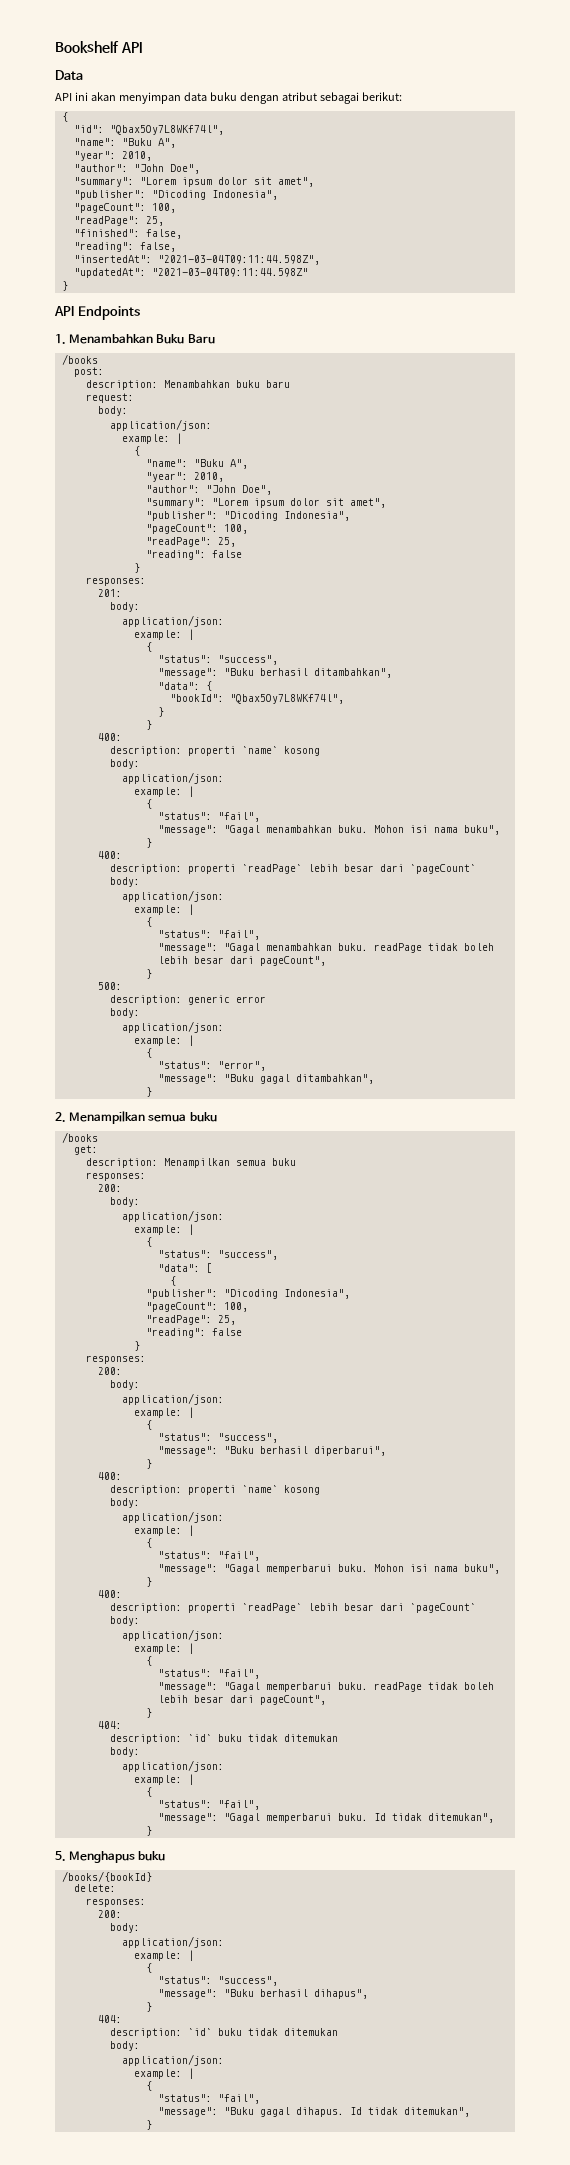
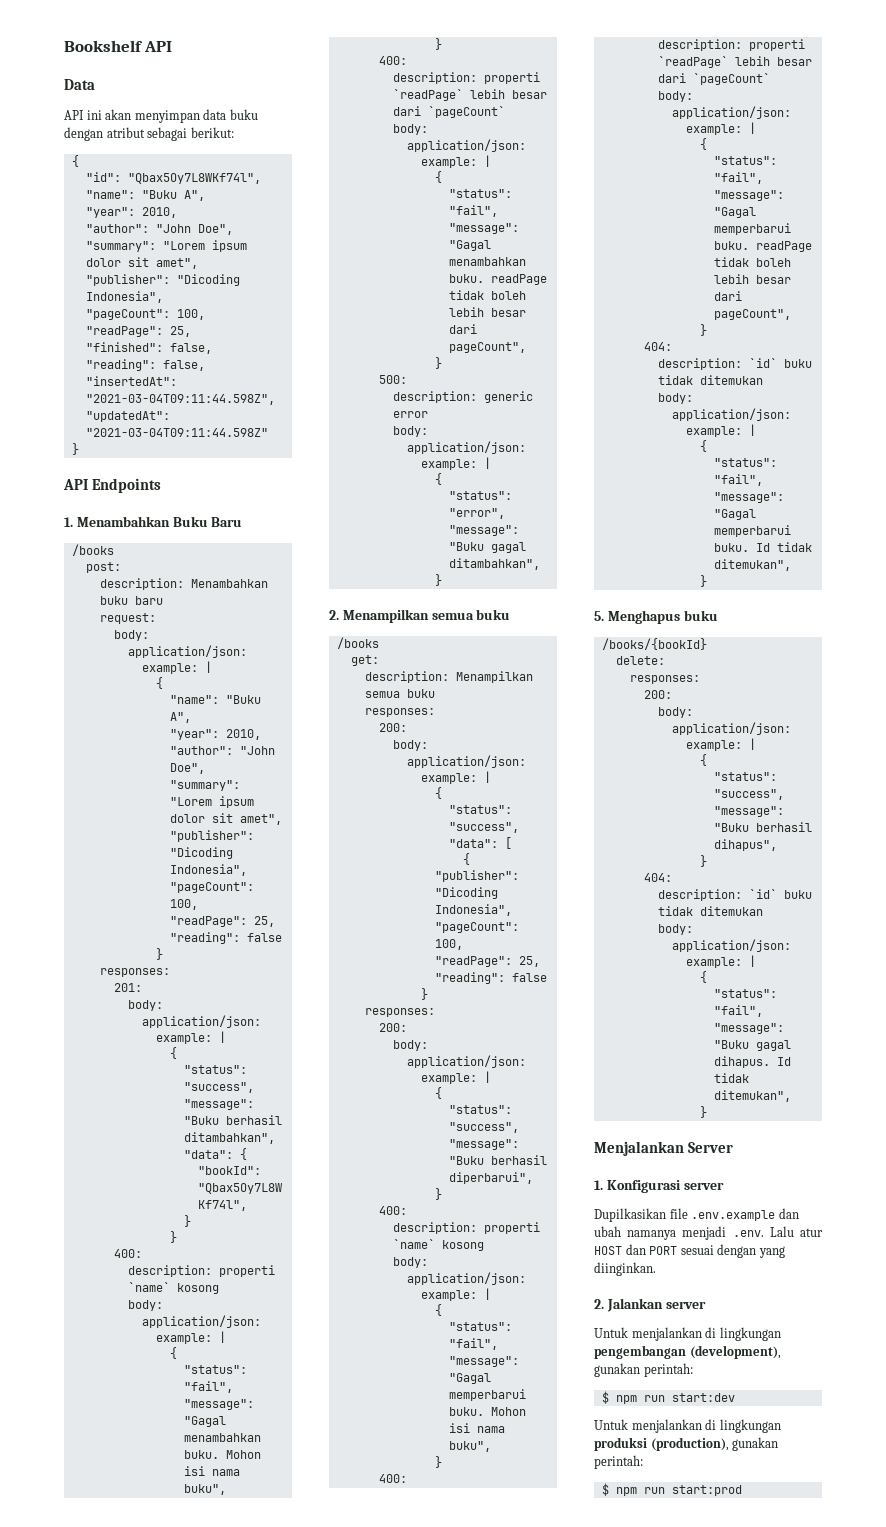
(152, 2125) none -> [594,1141,734,1156] [594,1180,724,1193] [594,1208,799,1222] [594,1226,823,1240] [594,1244,785,1258] [594,1262,656,1276] [594,1298,706,1312] [594,1327,781,1341] [594,1345,781,1359] [594,1363,693,1377] [601,1391,735,1404] [594,1419,781,1433] [594,1437,779,1451] [594,1455,643,1469] [601,1483,742,1496] // Menjalankan Server // 1. Konfigurasi server // Dupilkasikan file .env.example dan ubah namanya menjadi .env. Lalu atur HOST dan PORT sesuai dengan yang diinginkan. // 2. Jalankan server // Untuk menjalankan di lingkungan pengembangan (development), gunakan perintah: // $ npm run start:dev // Untuk menjalankan di lingkungan produksi (production), gunakan perintah: // $ npm run start:prod

